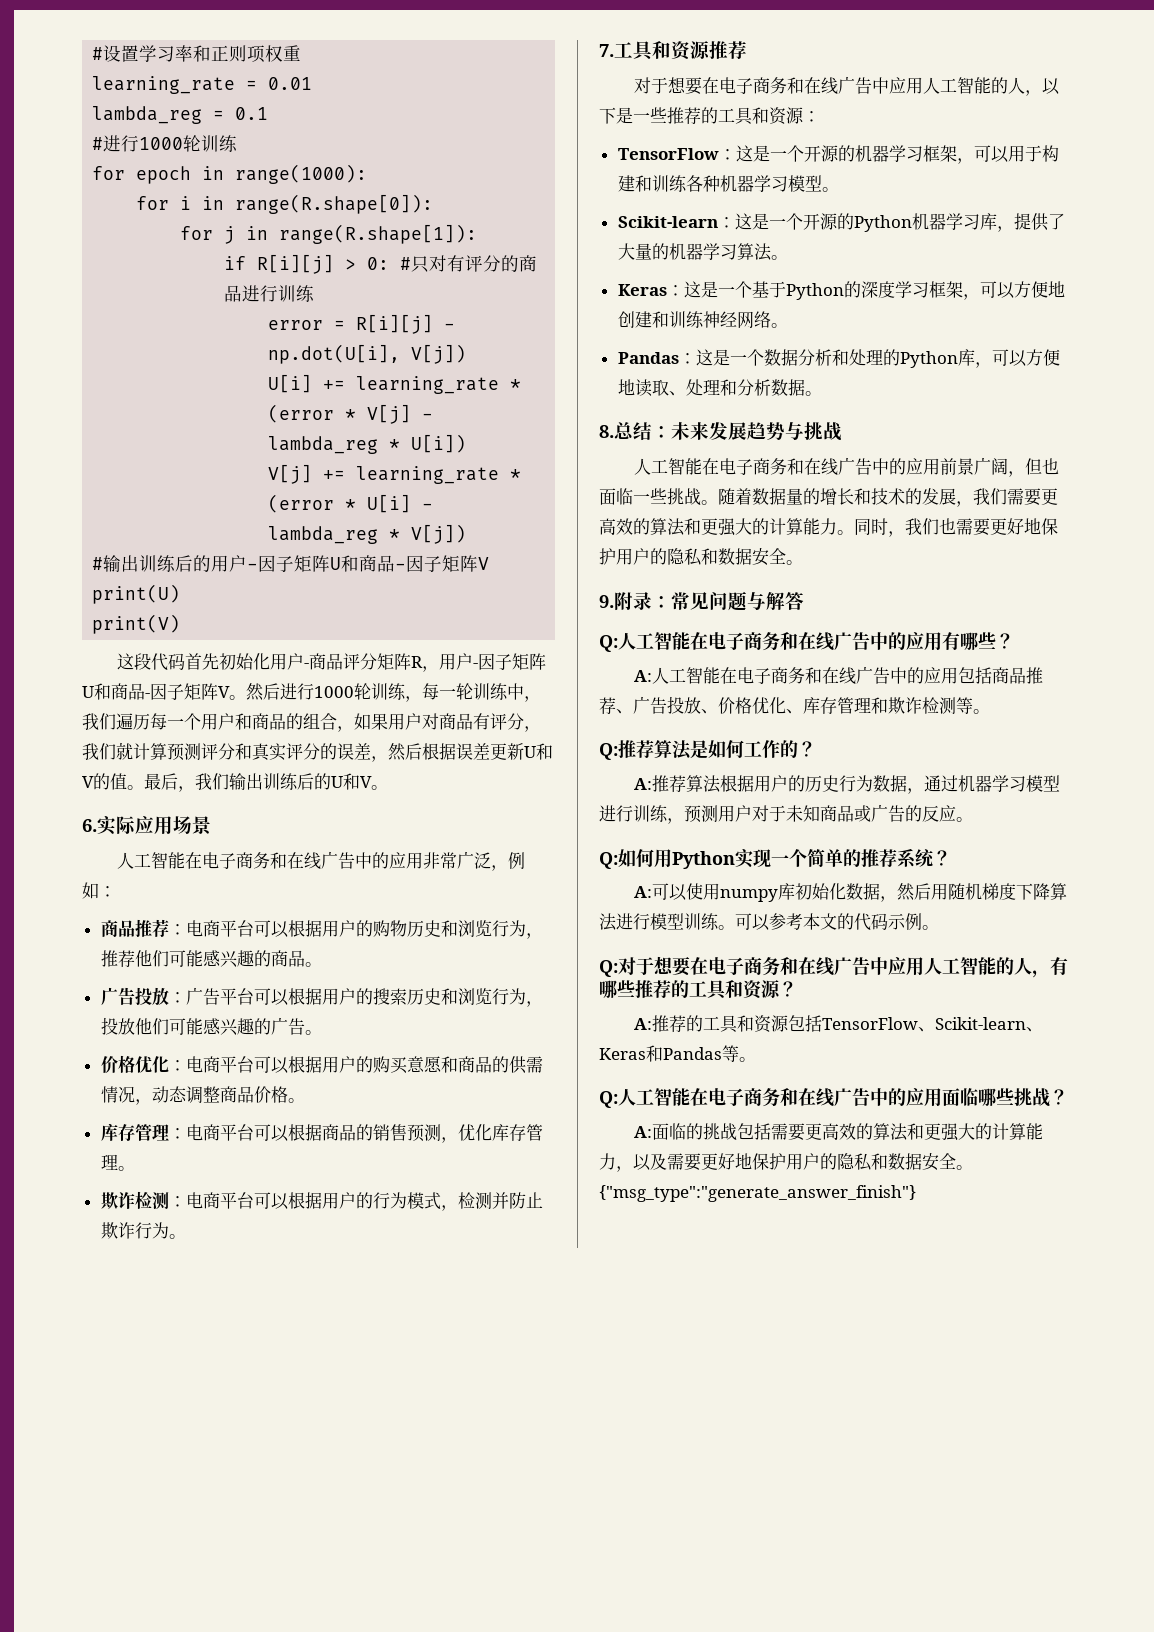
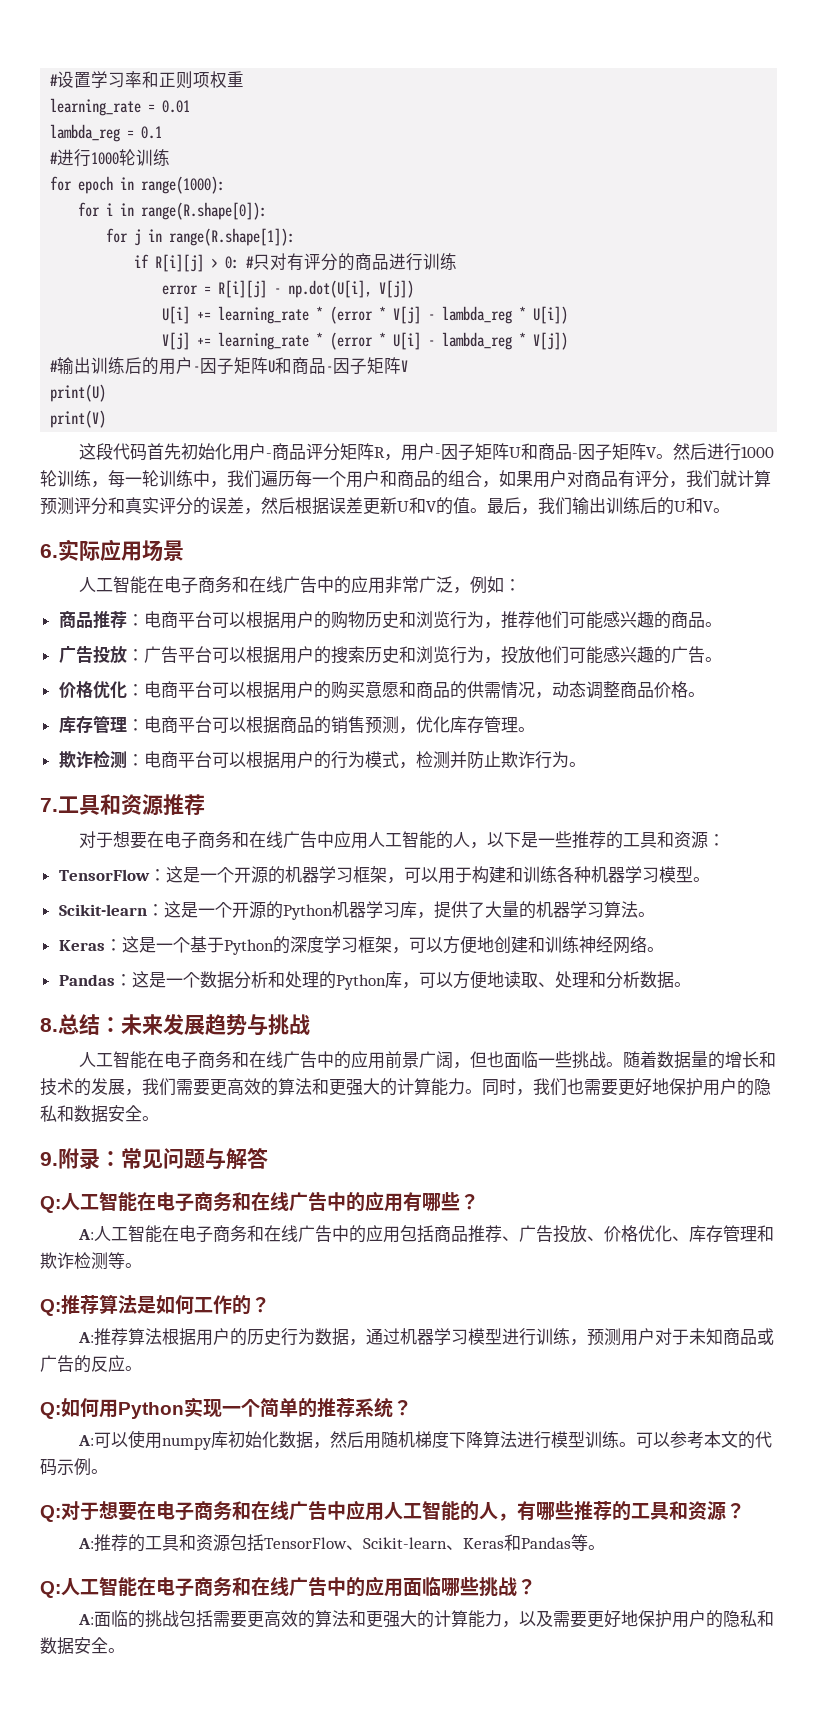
[599,1185,916,1202] {"msg_type":"generate_answer_finish"} -> (125, 1650) none

